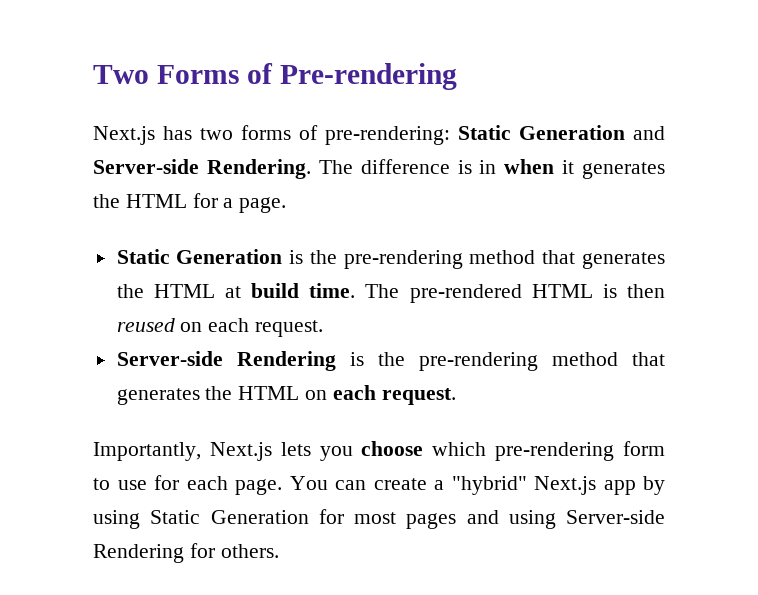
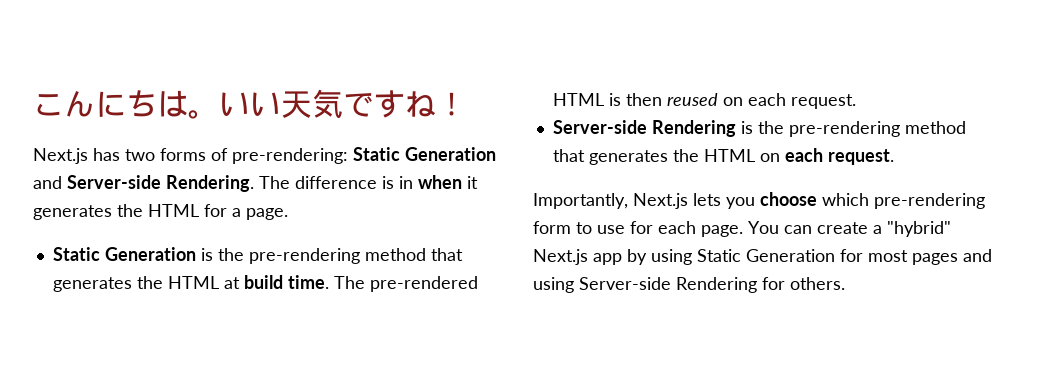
[93,63,457,90] Two Forms of Pre-rendering -> [33,89,467,119] こんにちは。いい天気ですね！

